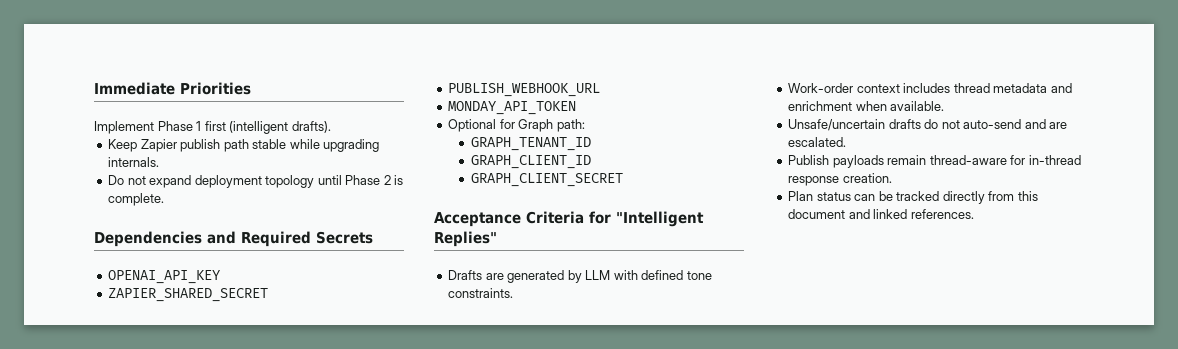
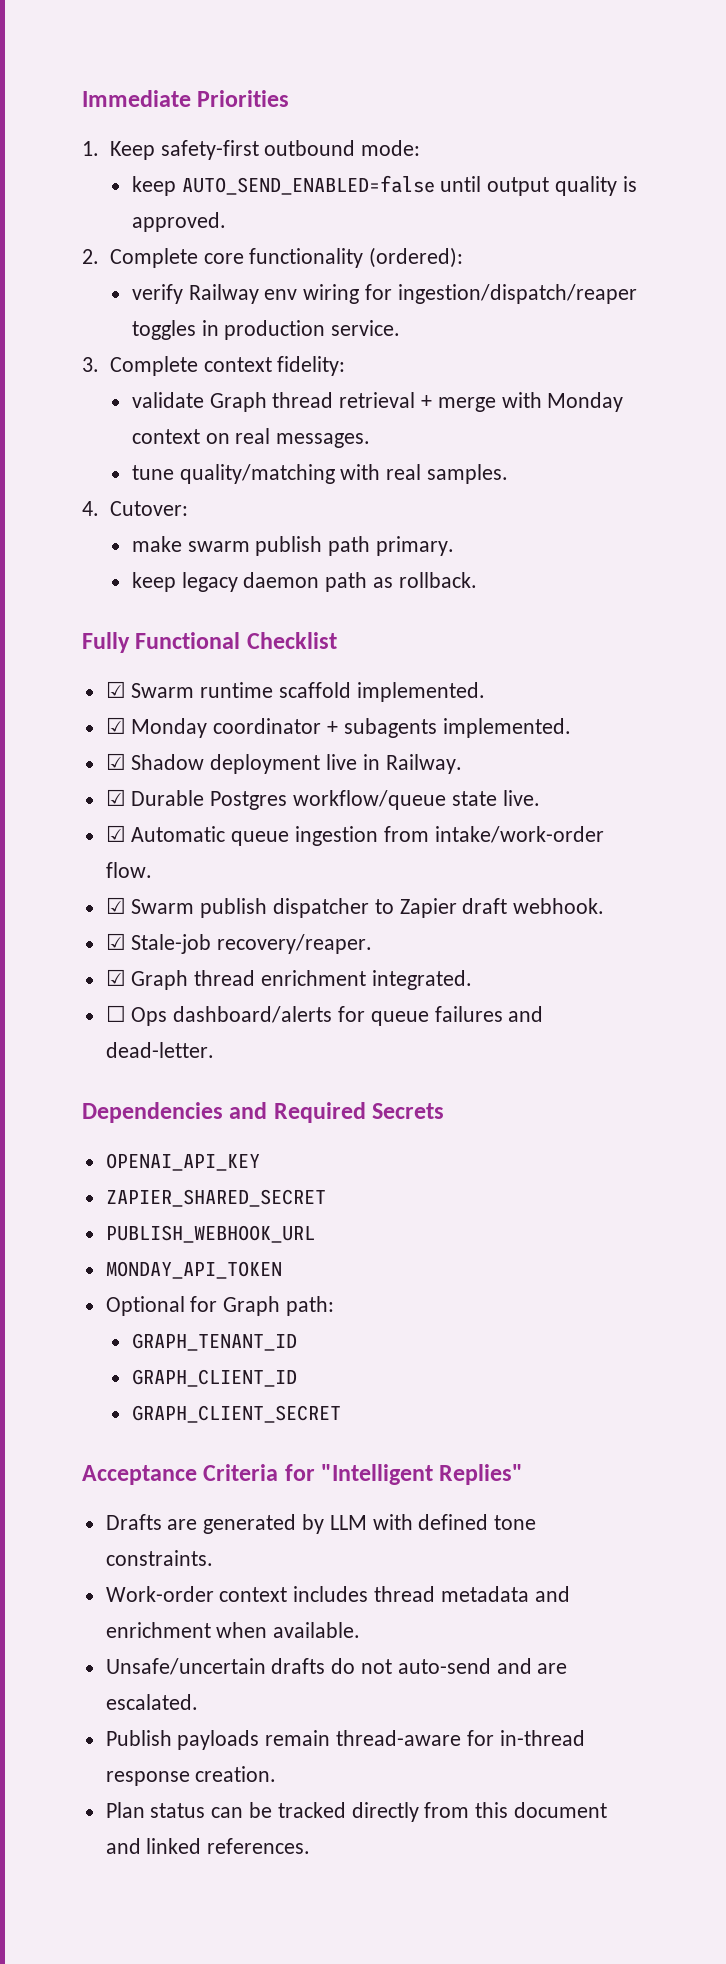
[94,121,331,134] [108,139,380,152] [108,157,160,167] [108,175,404,188] [108,193,165,206] Implement Phase 1 first (intelligent drafts). // Keep Zapier publish path stable while upgrading internals. // Do not expand deployment topology until Phase 2 is complete. -> [82,140,421,160] [131,175,637,196] [131,212,226,232] [82,247,464,268] [131,284,637,304] [131,320,401,340] [82,356,346,376] [131,392,624,412] [131,428,371,448] [131,464,508,484] [82,501,188,516] [131,536,454,556] [131,572,477,592] [82,632,337,653] [105,681,485,702] [105,717,571,738] [105,753,462,774] [105,789,540,810] [105,825,604,846] [105,862,152,878] [105,897,605,918] [105,933,373,954] [105,969,472,990] [105,1005,544,1026] [105,1042,214,1058] 1. Keep safety-first outbound mode: // keep AUTO_SEND_ENABLED=false until output quality is approved. // 2. Complete core functionality (ordered): // verify Railway env wiring for ingestion/dispatch/reaper toggles in production service. // 3. Complete context fidelity: // validate Graph thread retrieval + merge with Monday context on real messages. // tune quality/matching with real samples. // 4. Cutover: // make swarm publish path primary. // keep legacy daemon path as rollback. // Fully Functional Checklist // ☑ Swarm runtime scaffold implemented. // ☑ Monday coordinator + subagents implemented. // ☑ Shadow deployment live in Railway. // ☑ Durable Postgres workflow/queue state live. // ☑ Automatic queue ingestion from intake/work-order flow. // ☑ Swarm publish dispatcher to Zapier draft webhook. // ☑ Stale-job recovery/reaper. // ☑ Graph thread enrichment integrated. // ☐ Ops dashboard/alerts for queue failures and dead-letter.

